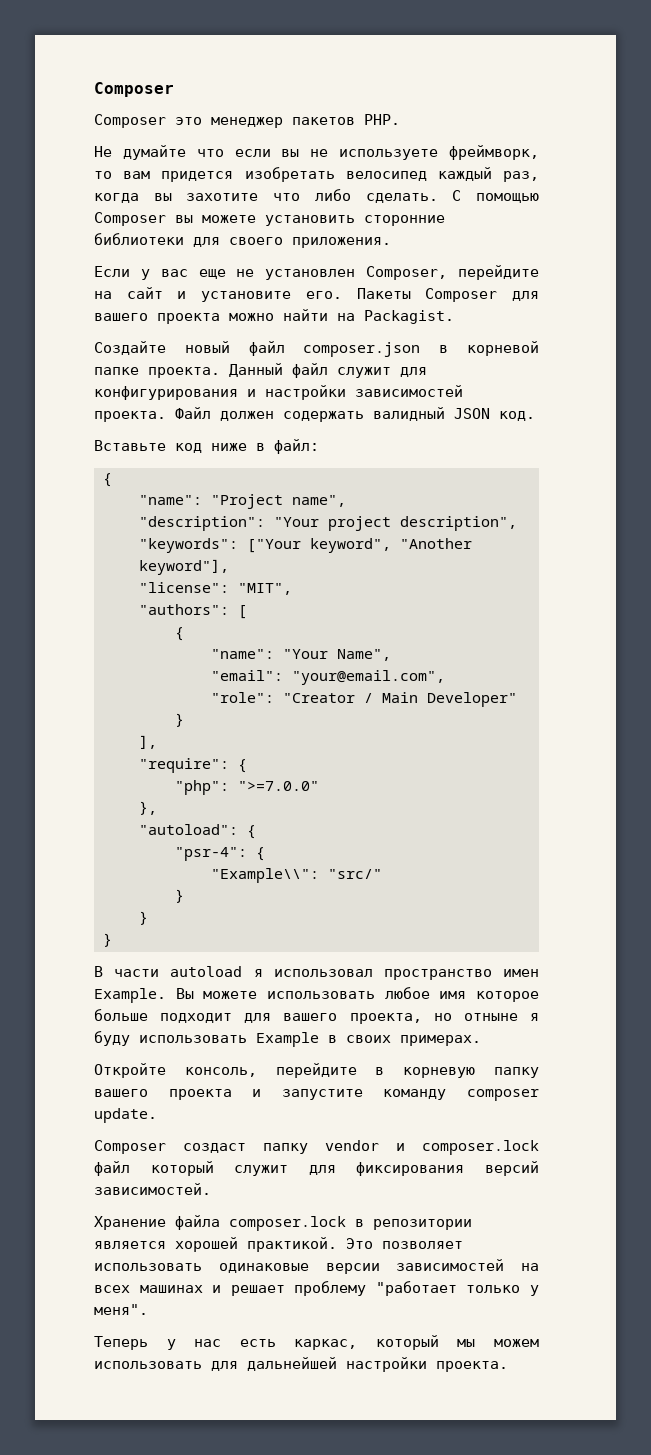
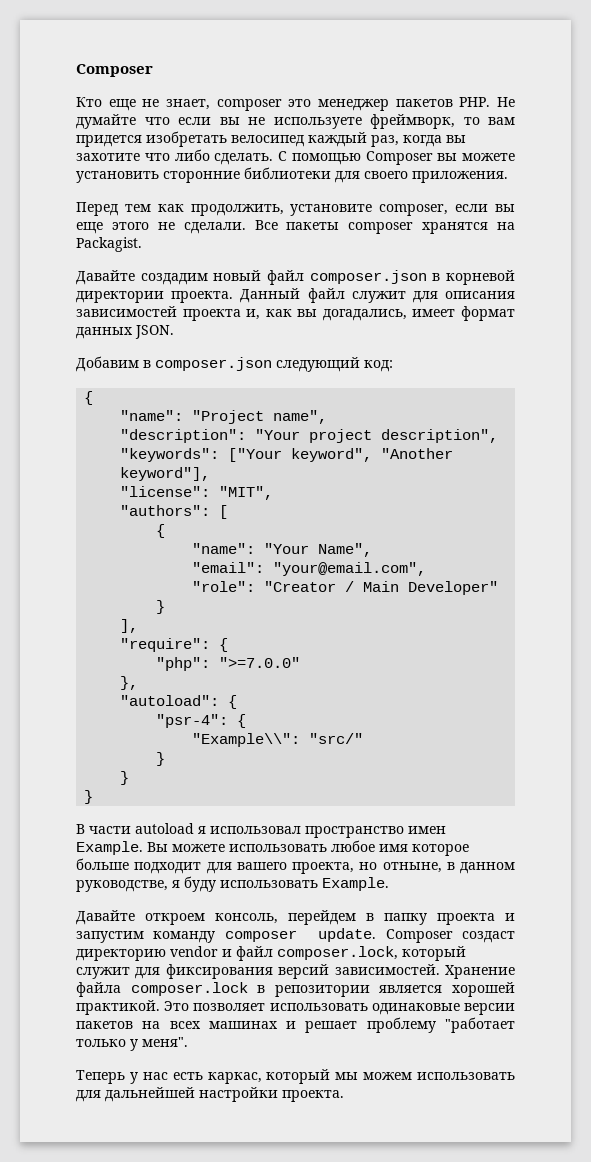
[94,114,166,128] Composer -> [76,97,282,111] Кто еще не знает, composer
(400, 119) // -> (491, 102) none
[94,265,539,280] [94,287,539,302] [94,309,328,324] Если у вас еще не установлен Composer, перейдите на сайт и установите его. Пакеты Composer для вашего проекта можно найти -> [76,202,515,216] [76,220,489,234] Перед тем как продолжить, установите composer, если вы еще этого не сделали. Все пакеты composer хранятся
[94,341,166,355] Создайте -> [76,270,208,285] Давайте создадим
[94,367,139,375] папке -> [76,291,164,303] директории
[94,385,463,400] [94,407,535,422] [94,439,319,454] конфигурирования и настройки зависимостей проекта. Файл должен содержать валидный JSON код. // Вставьте код ниже в файл: -> [445,291,515,299] [76,306,515,321] [76,325,174,339] [76,356,393,372] описания зависимостей проекта и, как вы догадались, имеет формат данных JSON. // Добавим в composer.json следующий код:
[463,1013,539,1021] [94,1031,481,1047] [94,1063,539,1078] [94,1089,148,1097] отныне я буду использовать Example в своих примерах. // Откройте консоль, перейдите в корневую папку вашего -> [382,862,515,874] [76,876,389,892] [76,910,427,925] отныне, в данном руководстве, я буду использовать Example. // Давайте откроем консоль, перейдем в папку
[281,1089,363,1100] запустите -> [76,931,144,943] запустим
(157, 1115) // -> (377, 935) none
[263,1143,308,1154] папку -> [76,949,166,961] директорию
[422,1140,539,1155] [94,1161,130,1176] composer.lock файл -> [236,946,398,961] файл composer.lock,
(211, 1189) // -> (440, 969) none
[396,1259,505,1271] зависимостей -> [76,1021,133,1029] пакетов

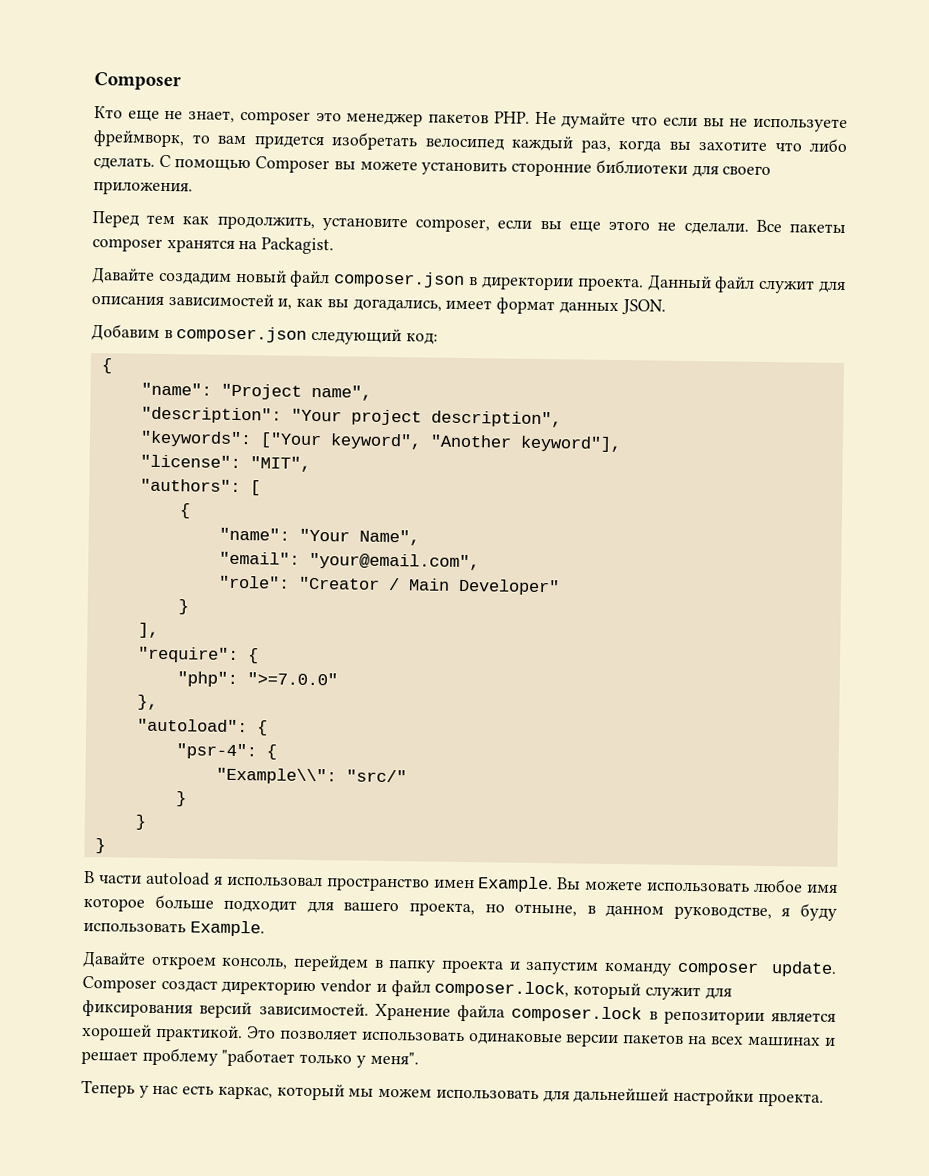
[446,270,515,285] корневой -> (479, 281) none
[182,309,241,321] проекта -> (274, 300) none

